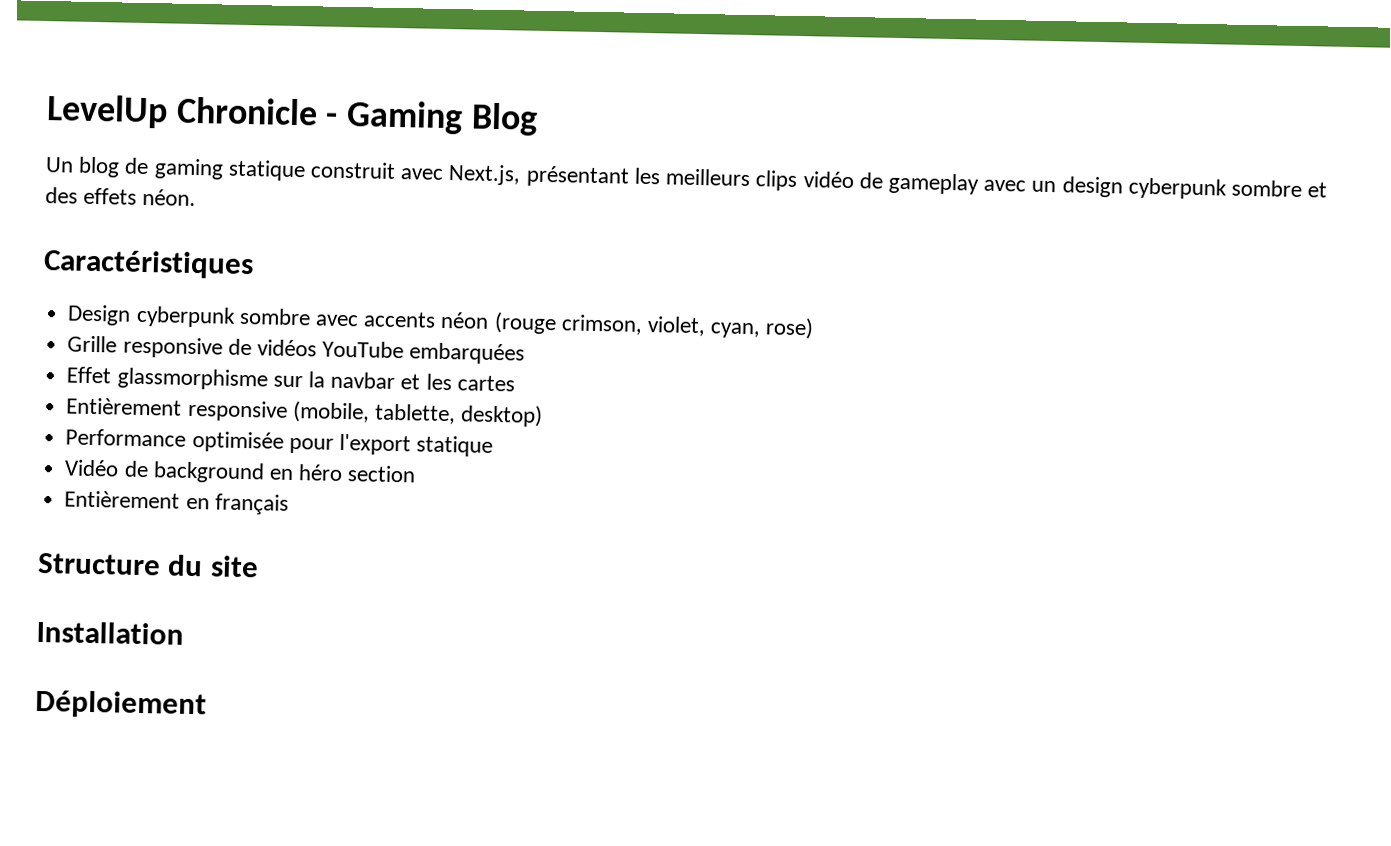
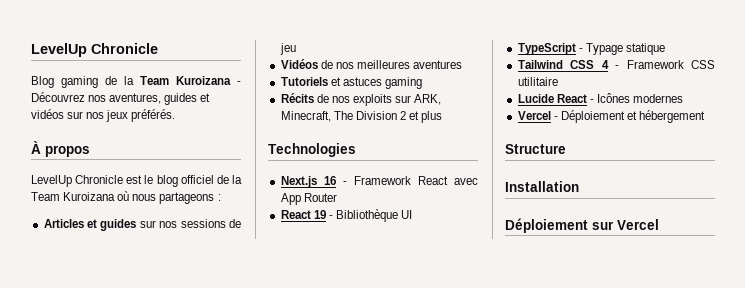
[46,94,538,136] [45,156,1328,200] [45,187,197,207] [43,249,254,280] [67,304,815,340] [67,335,526,365] [66,366,515,392] [66,397,544,427] [65,428,494,457] [64,459,417,484] [64,490,289,515] LevelUp Chronicle - Gaming Blog // Un blog de gaming statique construit avec Next.js, présentant les meilleurs clips vidéo de gameplay avec un design cyberpunk sombre et des effets néon. // Caractéristiques // Design cyberpunk sombre avec accents néon (rouge crimson, violet, cyan, rose) // Grille responsive de vidéos YouTube embarquées // Effet glassmorphisme sur la navbar et les cartes // Entièrement responsive (mobile, tablette, desktop) // Performance optimisée pour l'export statique // Vidéo de background en héro section // Entièrement en français -> [31,43,158,57] [31,76,241,88] [31,92,211,105] [31,109,176,122] [31,141,90,157] [31,175,242,187] [31,191,221,204] [43,219,242,231] [279,43,296,55] [280,59,463,69] [280,77,422,89] [280,93,442,106] [280,111,443,123] [268,143,356,157] [280,176,478,188] [280,193,337,205] [280,209,413,222] [517,43,665,55] [517,60,715,69] [517,77,558,86] [517,93,684,103] [517,110,706,123] LevelUp Chronicle // Blog gaming de la Team Kuroizana - Découvrez nos aventures, guides et vidéos sur nos jeux préférés. // À propos // LevelUp Chronicle est le blog officiel de la Team Kuroizana où nous partageons : // Articles et guides sur nos sessions de jeu // Vidéos de nos meilleures aventures // Tutoriels et astuces gaming // Récits de nos exploits sur ARK, Minecraft, The Division 2 et plus // Technologies // Next.js 16 - Framework React avec App Router // React 19 - Bibliothèque UI // TypeScript - Typage statique // Tailwind CSS 4 - Framework CSS utilitaire // Lucide React - Icônes modernes // Vercel - Déploiement et hébergement
[167,554,259,578] du site -> (566, 149) none
(207, 704) none -> [592,219,659,230] sur Vercel

